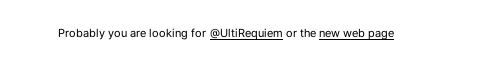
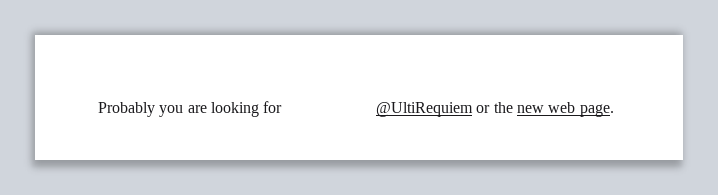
[368,30,395,40] page -> [579,104,614,117] page.

